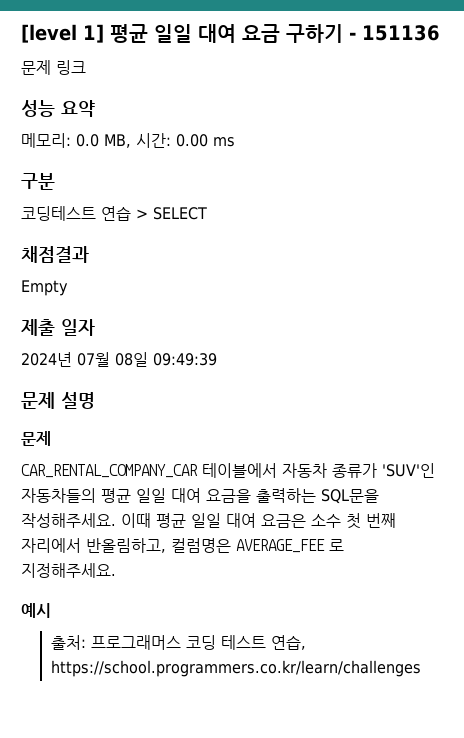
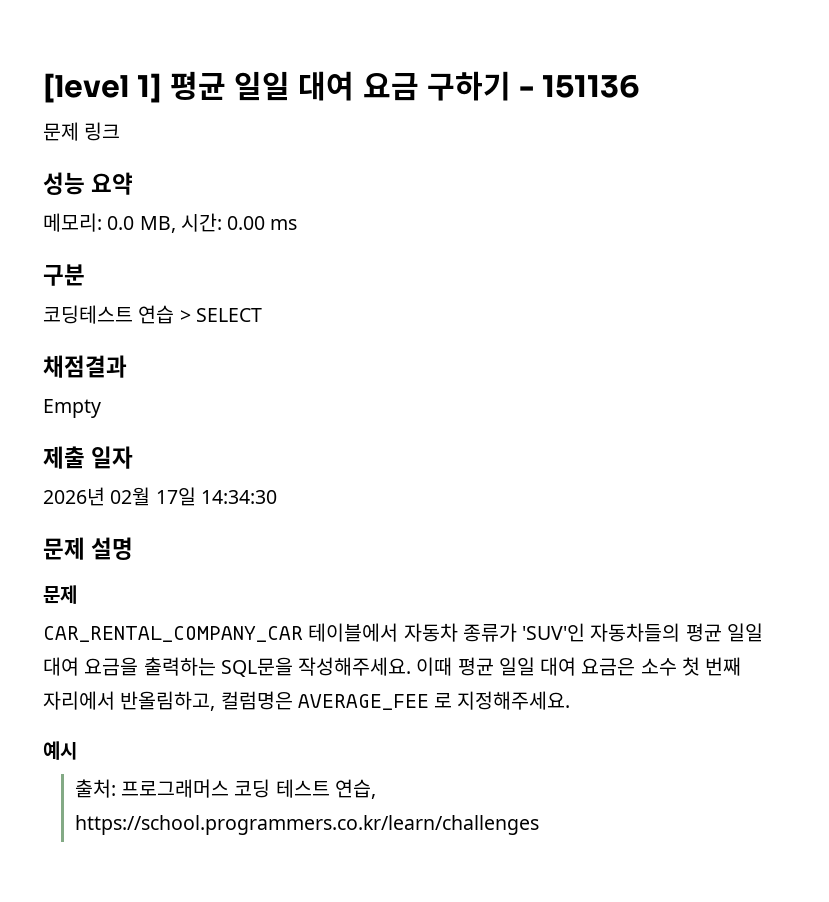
[21,352,217,367] 2024년 07월 08일 09:49:39 -> [43,487,277,506] 2026년 02월 17일 14:34:30

